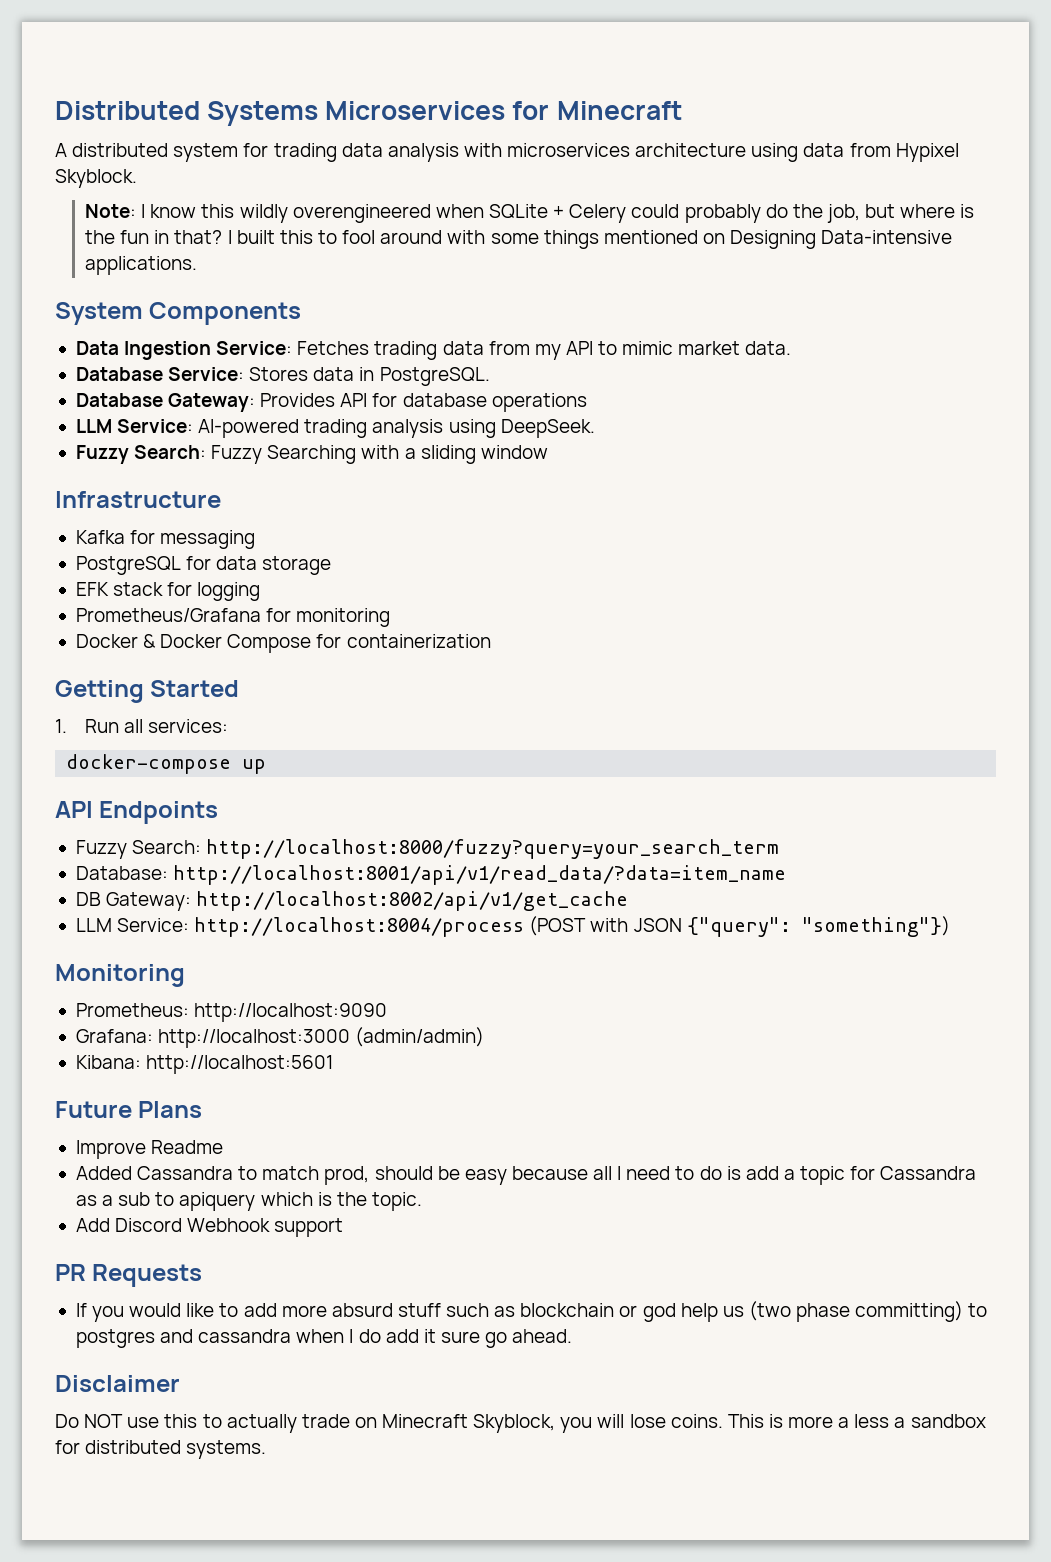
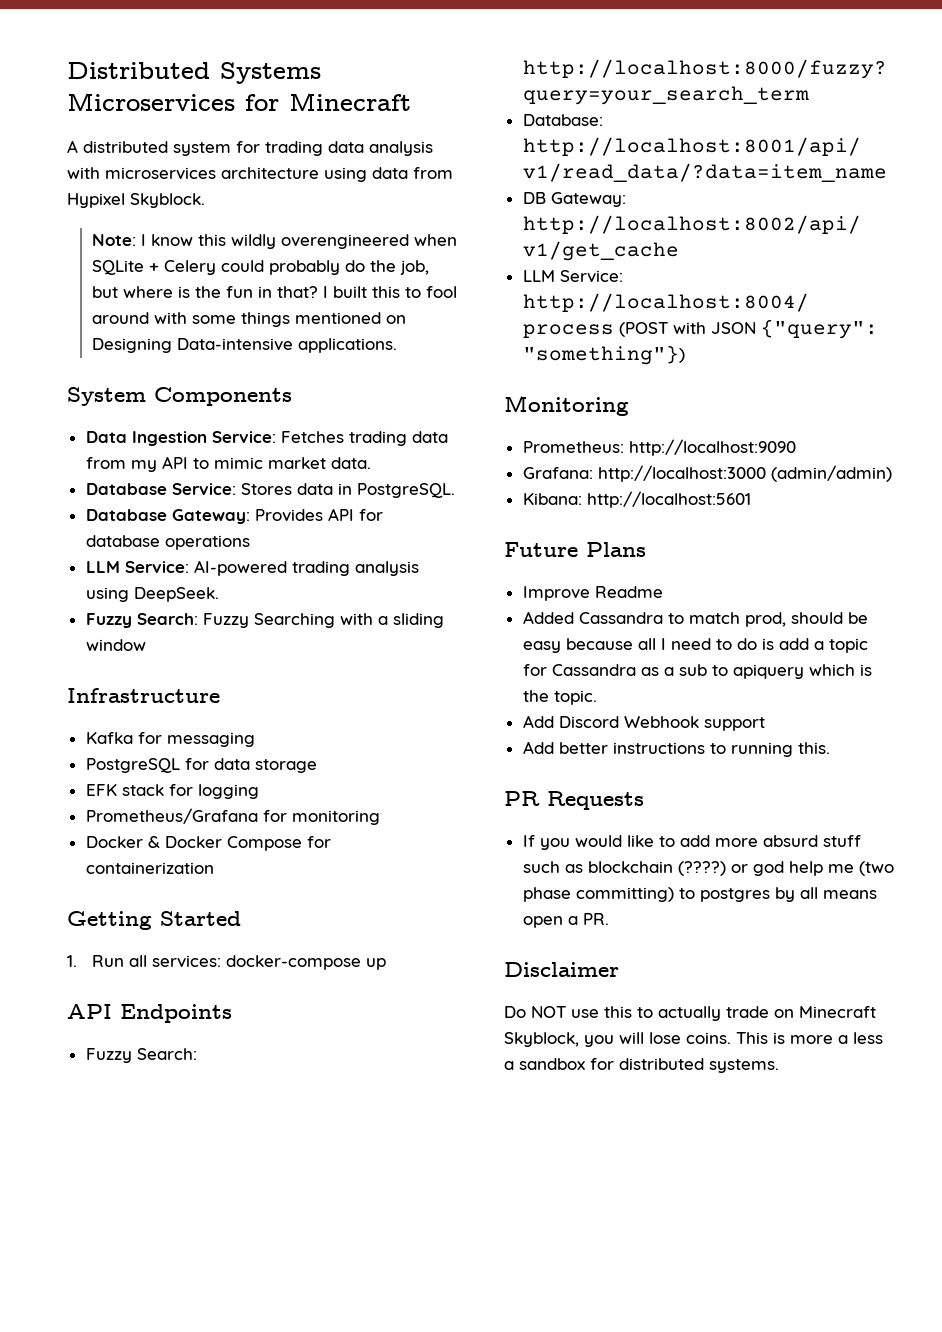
(229, 726) // -> (221, 961) none
(344, 1227) none -> [522,741,830,757] // Add better instructions to running this.
(615, 1310) none -> [677,861,726,876] (????)
[722,1306,744,1317] us -> [827,864,854,873] me
[160,1329,573,1348] and cassandra when I do add it sure go ahead. -> [774,887,877,902] [522,913,609,928] by all means open a PR.

